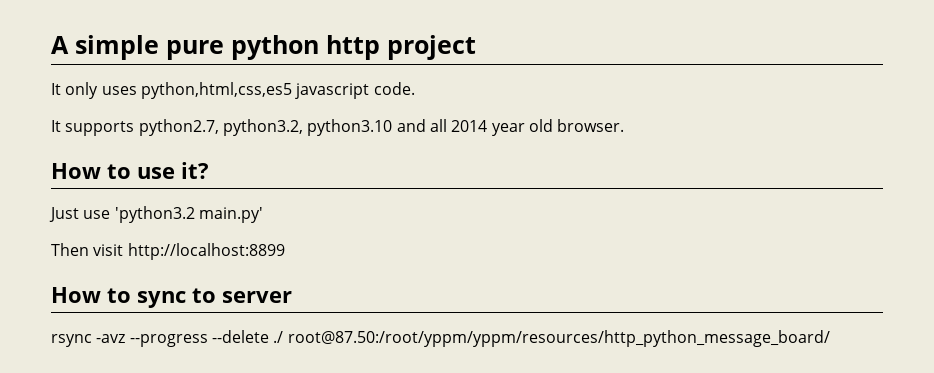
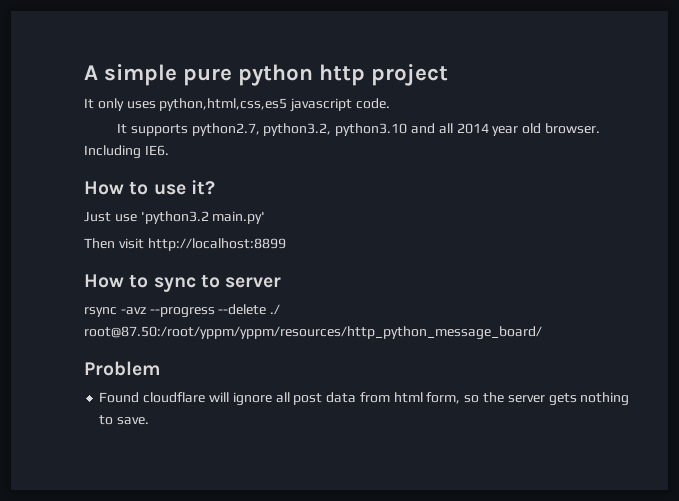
(625, 125) none -> [84,145,169,159] Including IE6.
(830, 338) none -> [84,361,161,376] [99,392,630,406] [99,415,150,425] // Problem // Found cloudflare will ignore all post data from html form, so the server gets nothing to save.

